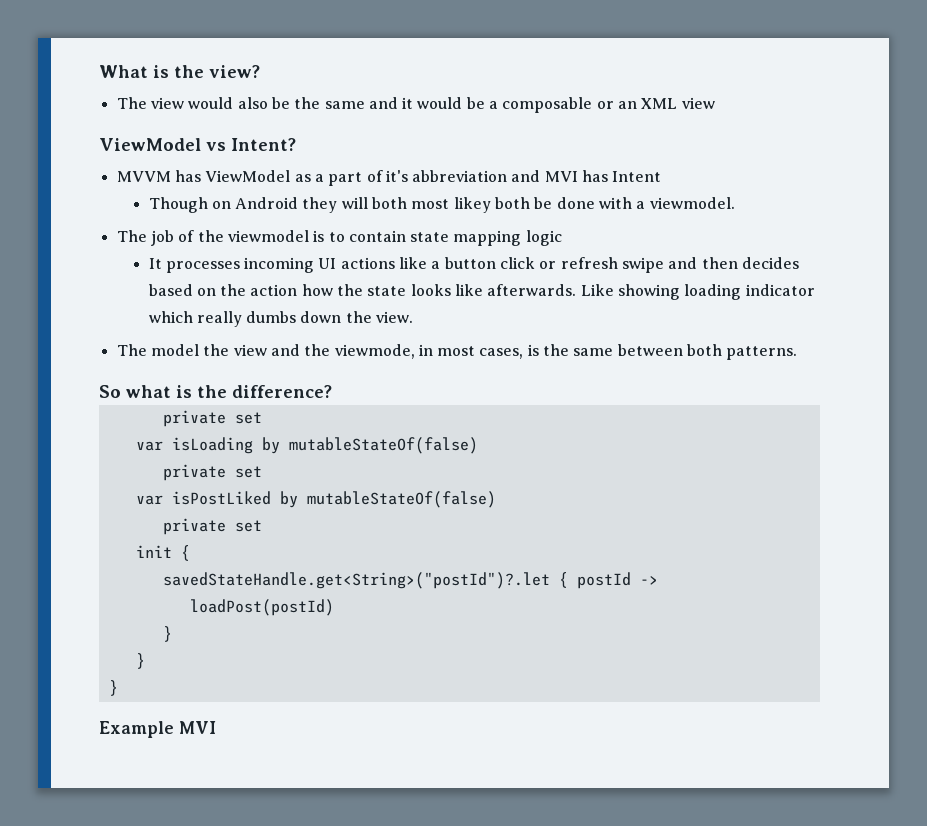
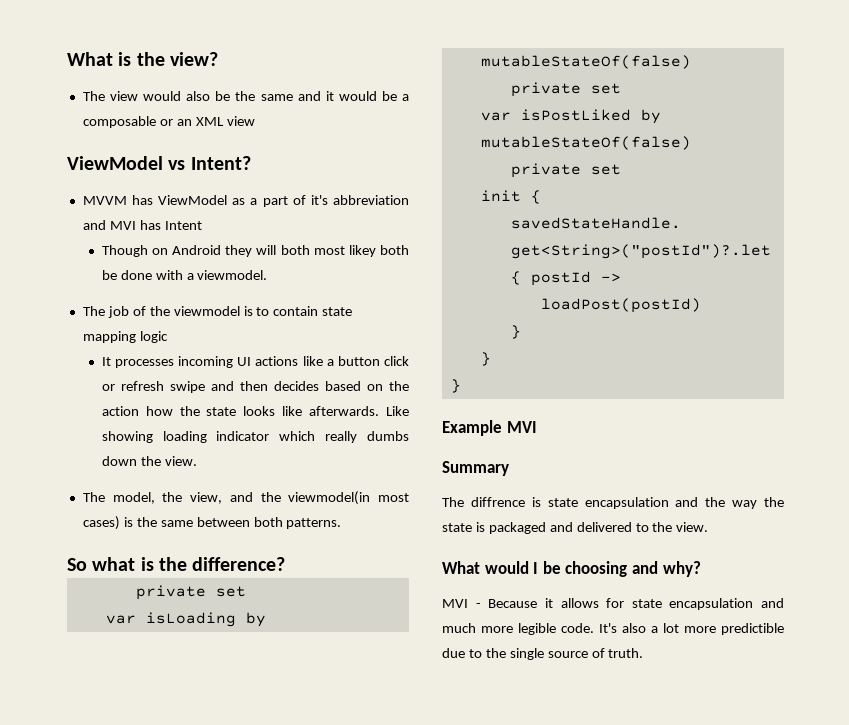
[150,344,524,359] model the view and the viewmode, in most cases, -> [112,491,410,505] [82,516,120,530] model, the view, and the viewmodel(in most cases)
(216, 727) none -> [442,461,509,476] [442,497,784,509] [442,522,709,534] [442,561,701,577] [442,598,784,610] [442,623,784,635] [442,648,644,660] // Summary // The diffrence is state encapsulation and the way the state is packaged and delivered to the view. // What would I be choosing and why? // MVI - Because it allows for state encapsulation and much more legible code. It's also a lot more predictible due to the single source of truth.

